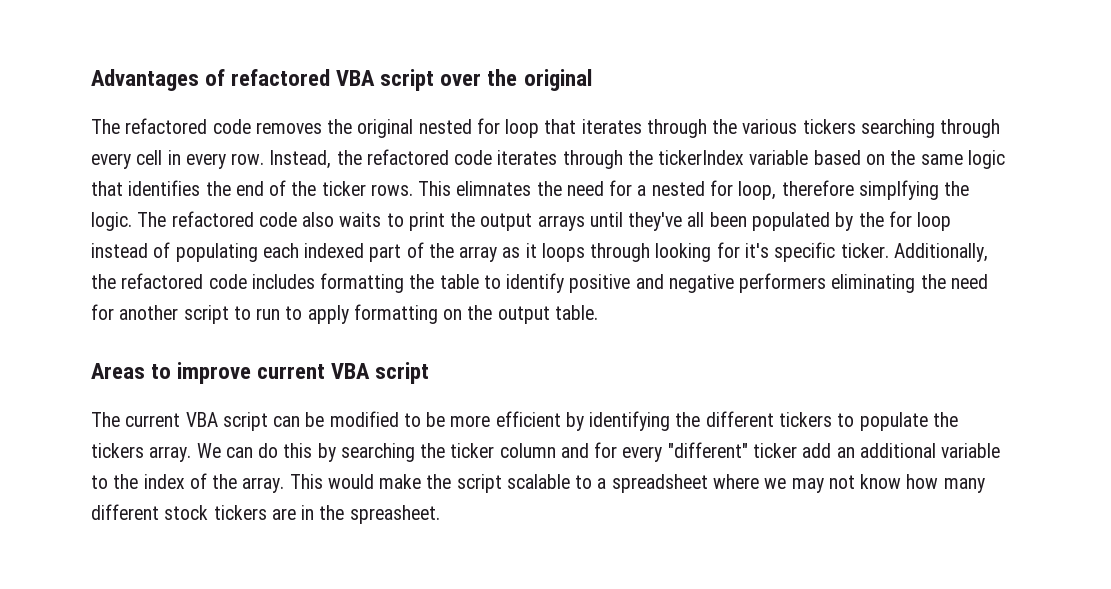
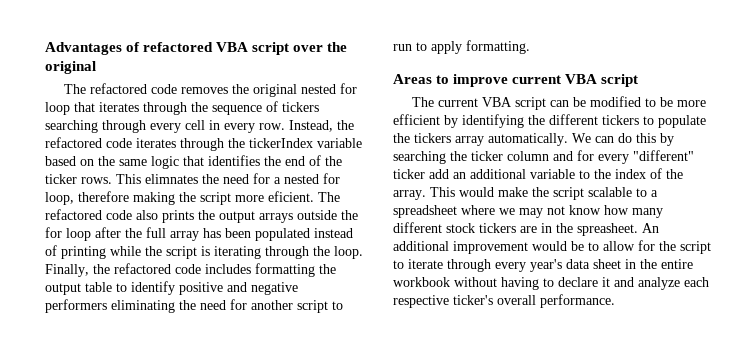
[742,119,798,134] various -> [212,101,278,115] sequence of
[858,180,970,200] [91,211,952,231] [91,242,988,262] simplfying the logic. The refactored code also waits to print the output arrays until they've all been populated by the for loop instead of populating each indexed part of the array as it loops through looking for it's specific ticker. Additionally, -> [133,191,340,205] [45,209,358,223] [45,227,353,241] [45,245,363,259] [45,264,89,277] making the script more eficient. The refactored code also prints the output arrays outside the for loop after the full array has been populated instead of printing while the script is iterating through the loop. Finally,
(435, 281) none -> [45,283,81,295] output
[353,304,598,324] formatting on the output table. -> [466,40,530,54] formatting.
[149,446,192,462] array. -> [455,133,568,146] array automatically.
(440, 514) none -> [642,223,659,233] [393,240,711,254] [393,259,693,272] [393,277,709,290] [393,294,615,308] An additional improvement would be to allow for the script to iterate through every year's data sheet in the entire workbook without having to declare it and analyze each respective ticker's overall performance.

